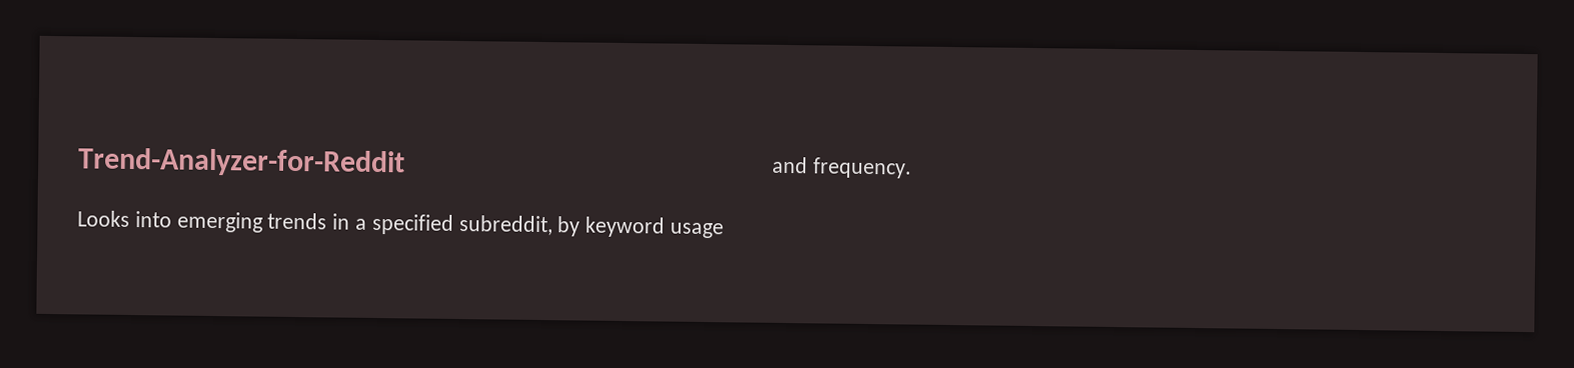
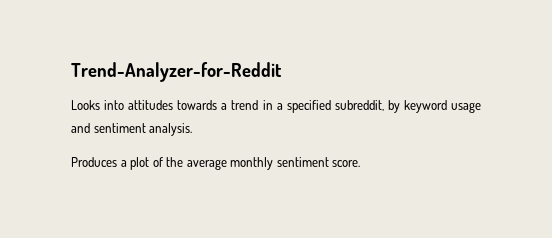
[176,211,328,233] emerging trends -> [128,100,259,110] attitudes towards a trend
[812,157,912,179] frequency. -> [93,123,193,136] [71,157,361,170] sentiment analysis. // Produces a plot of the average monthly sentiment score.

